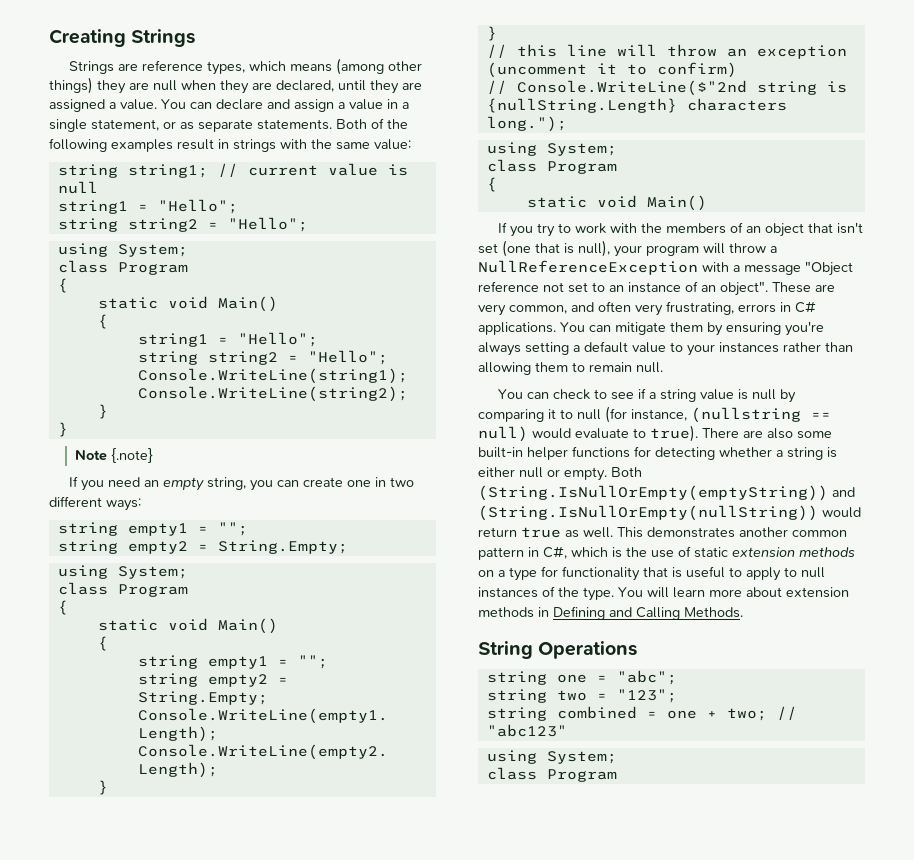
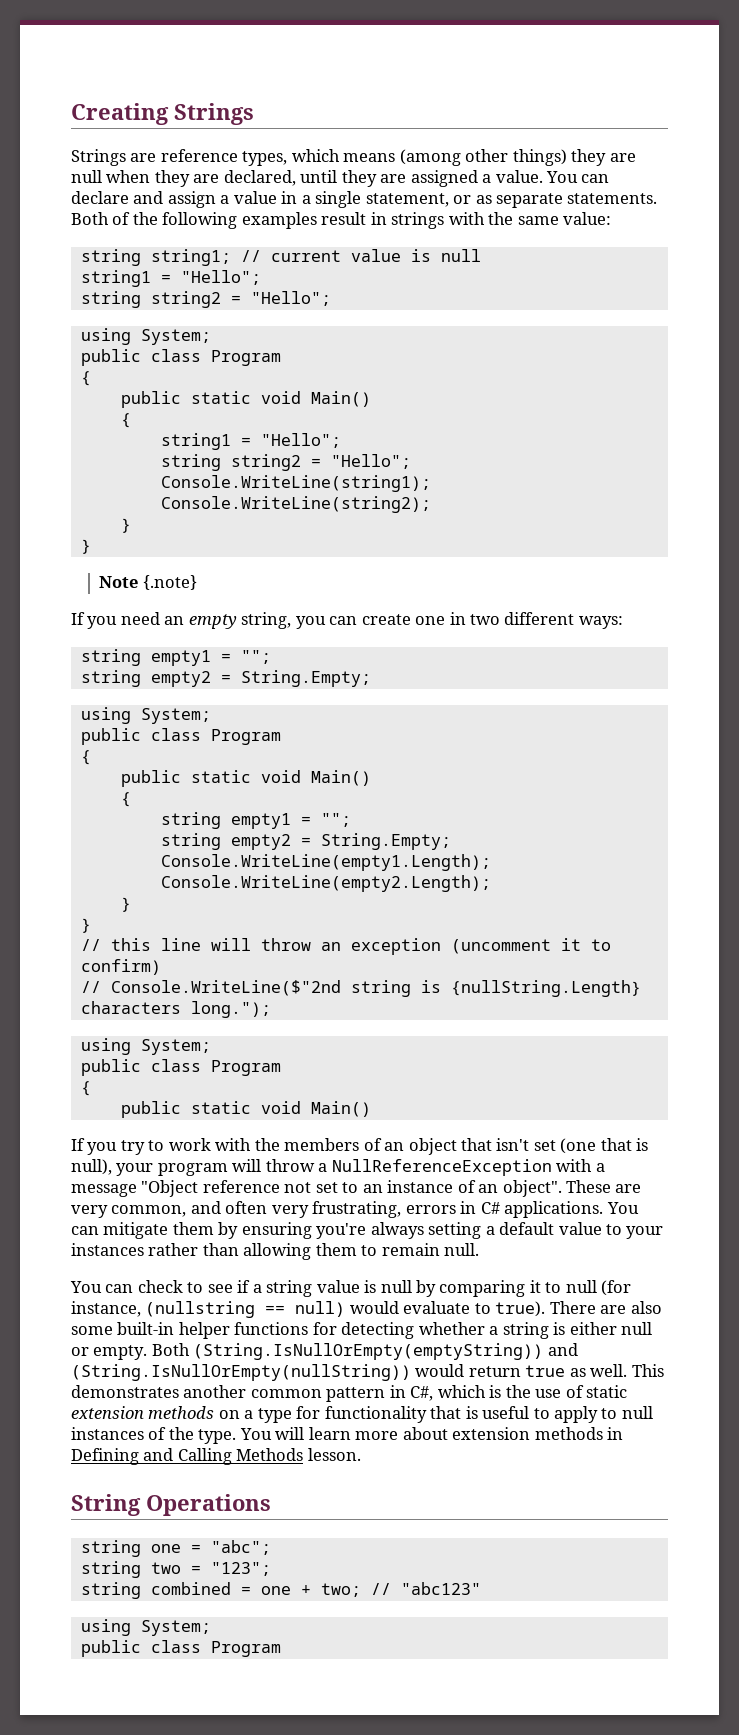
[57,260,188,275] [57,278,68,293] class Program // { // -> [80,349,281,366] [80,371,91,386] [120,391,181,408] public class Program // { // public
[57,582,188,597] [57,600,68,615] class Program // { // -> [80,728,281,745] [80,750,91,765] [120,770,181,787] public class Program // { // public
[486,159,617,174] [486,177,497,192] class Program // { // -> [80,1059,281,1076] [80,1081,91,1096] [120,1101,181,1118] public class Program // { // public
[684,607,743,618] Methods. -> [236,1448,361,1461] Methods lesson.
(617, 757) none -> [80,1640,141,1657] public

